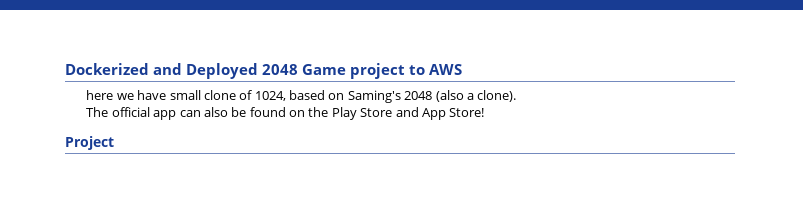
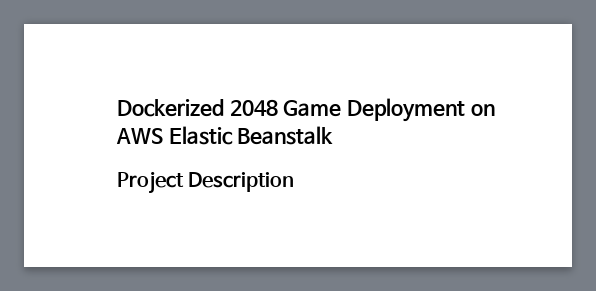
[153,63,462,79] [86,90,517,103] [86,107,485,120] and Deployed 2048 Game project to AWS // here we have small clone of 1024, based on Saming's 2048 (also a clone). // The official app can also be found on the Play Store and App Store! -> [229,98,495,122] [116,126,334,145] 2048 Game Deployment on AWS Elastic Beanstalk
(114, 143) none -> [188,172,295,192] Description

